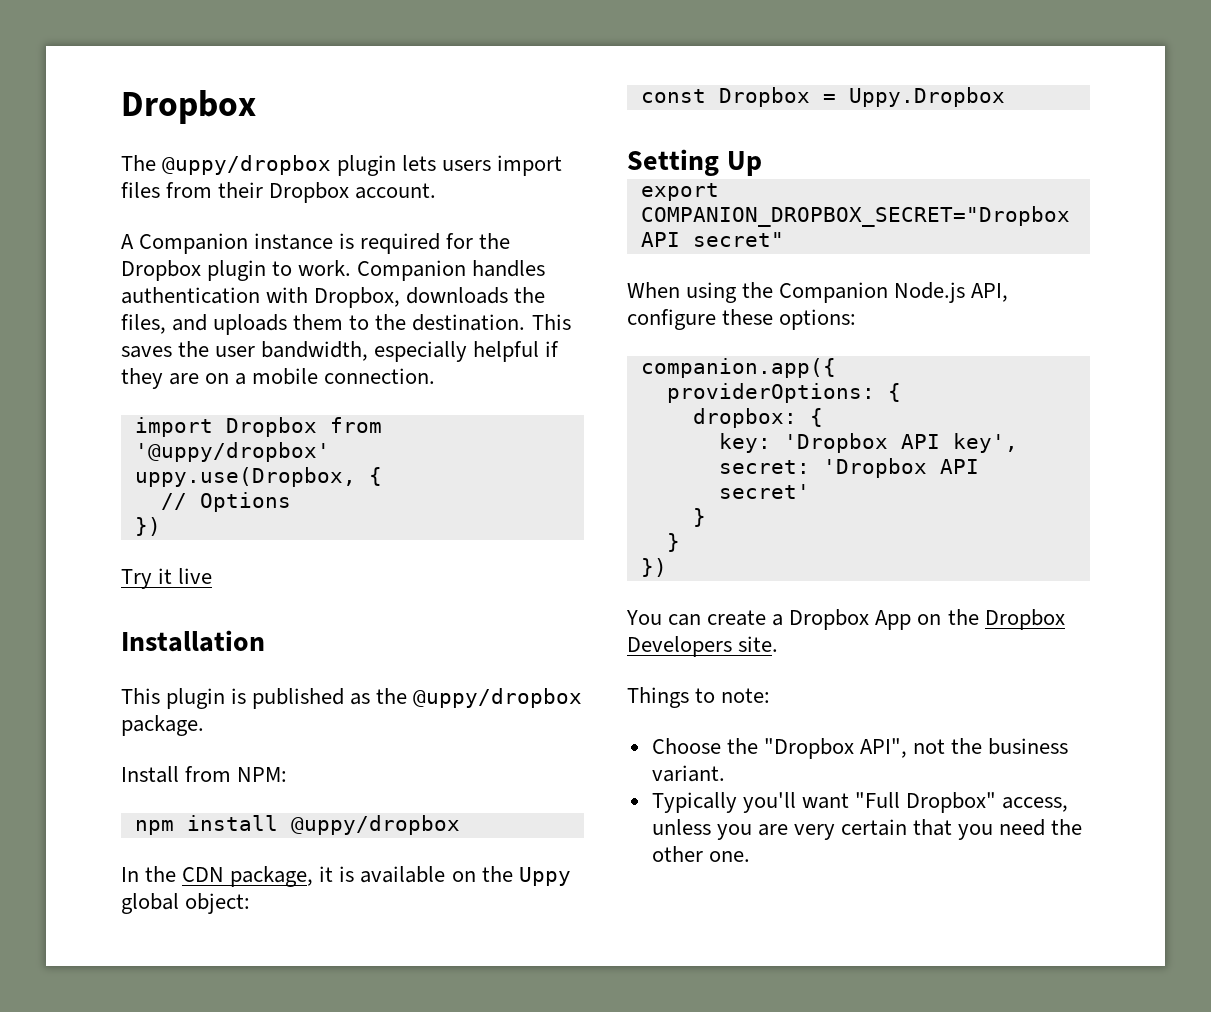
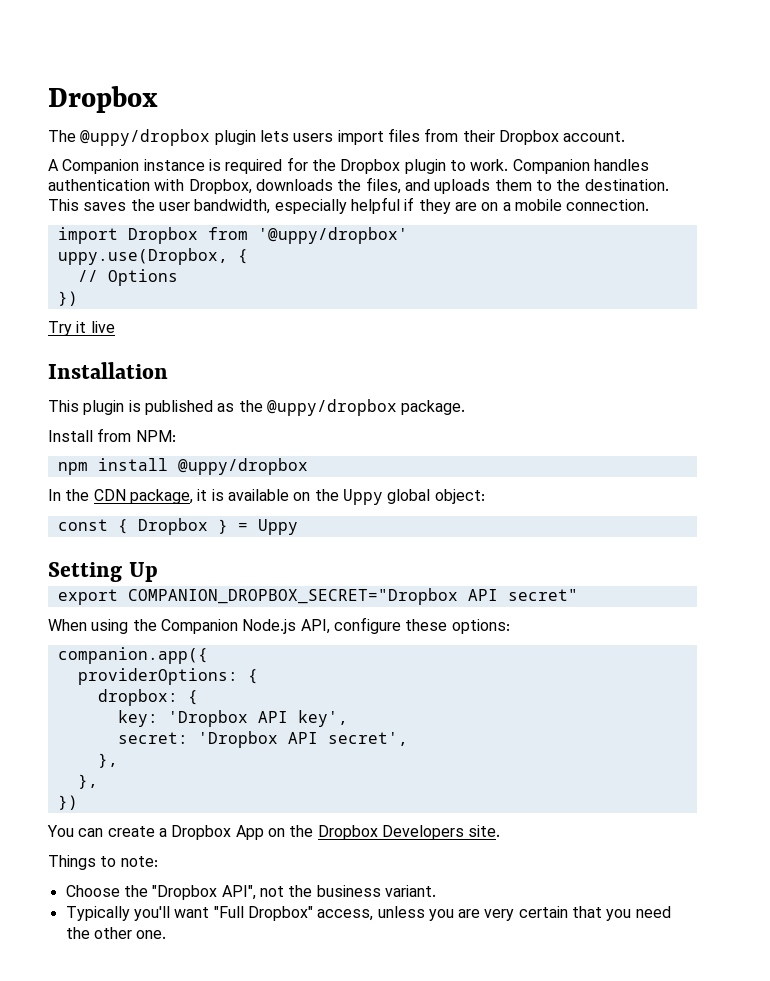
[718,87,1005,107] Dropbox = Uppy.Dropbox -> [117,518,298,535] { Dropbox } = Uppy
[718,484,810,499] [692,508,706,527] [666,533,680,552] secret' // } // } -> [327,732,408,746] [97,753,118,768] [77,774,98,789] secret', // }, // },

